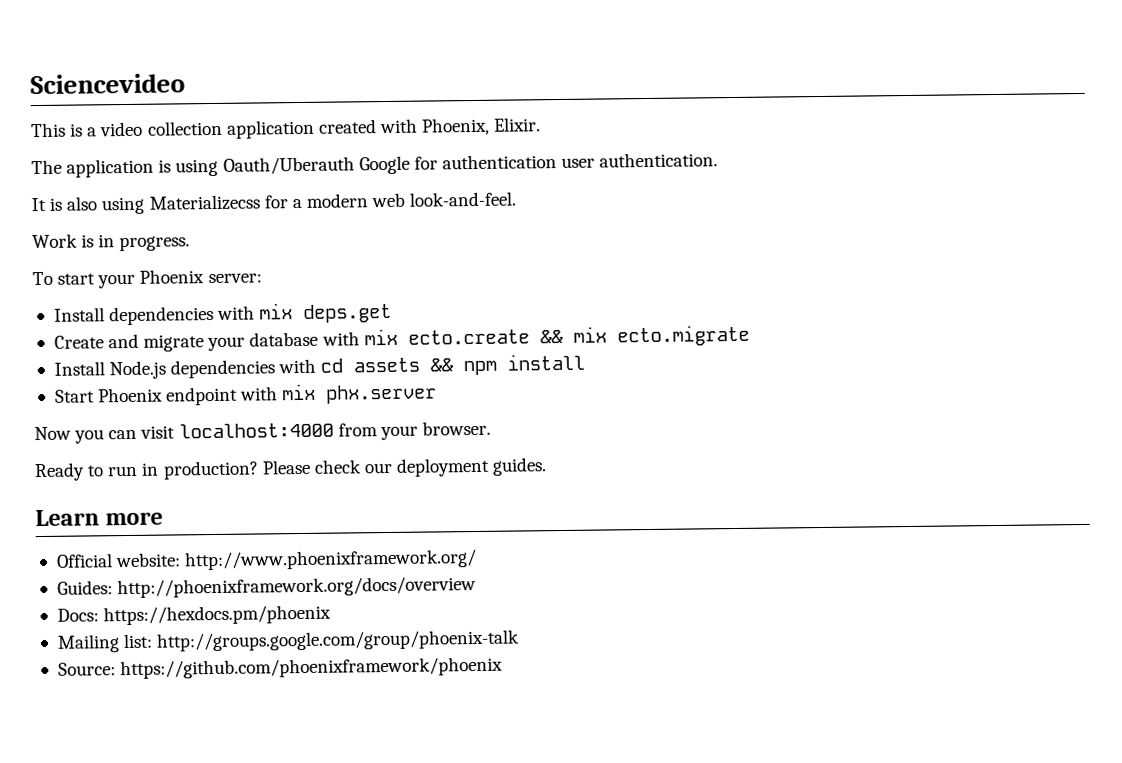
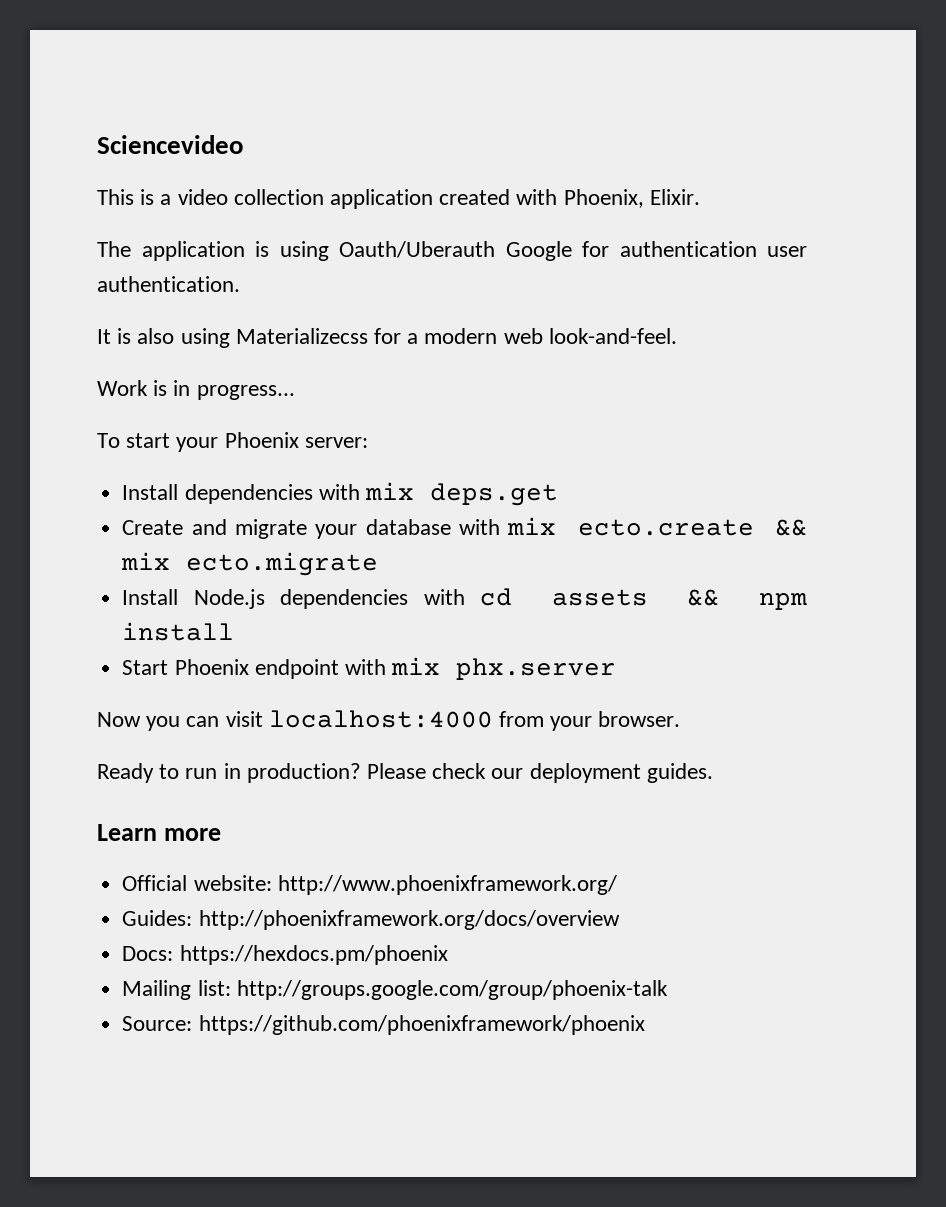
[119,235,191,252] progress. -> [196,385,295,400] progress...

